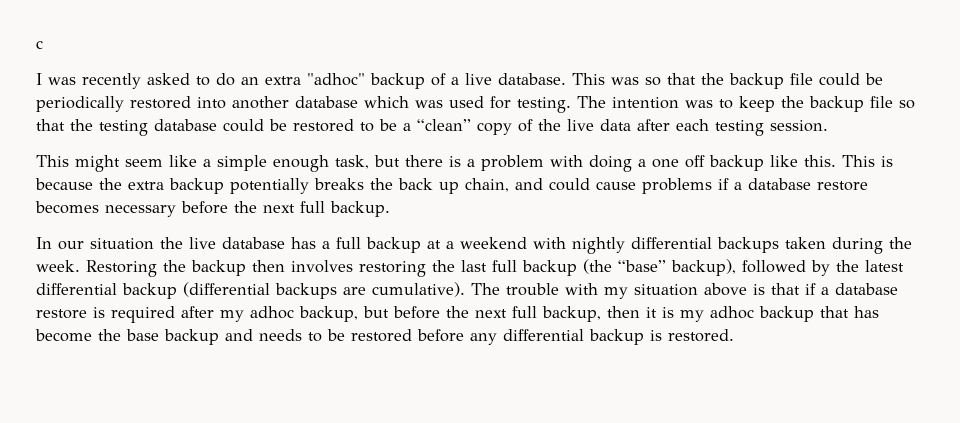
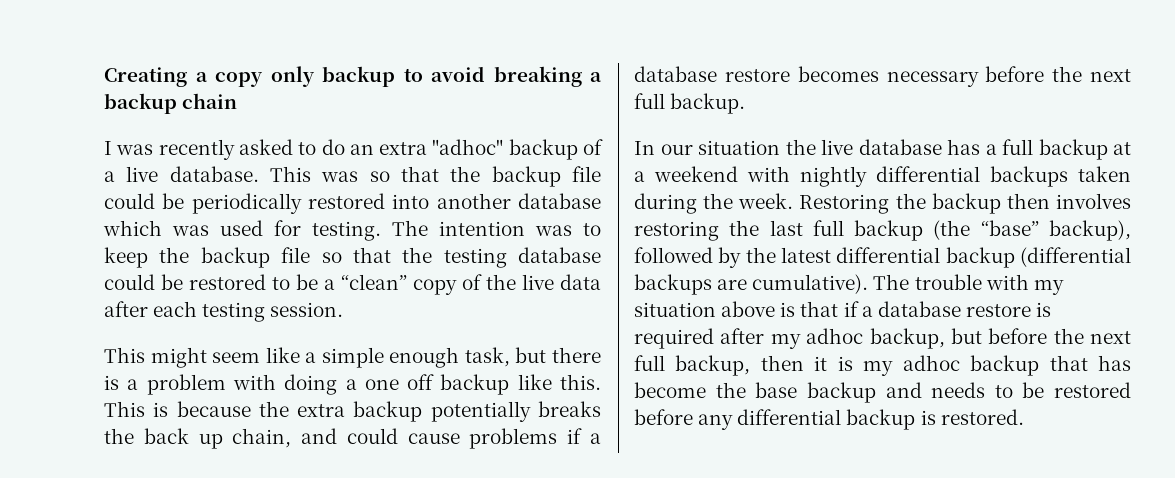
[36,40,43,49] c -> [104,66,602,87] [104,93,238,114] Creating a copy only backup to avoid breaking a backup chain

